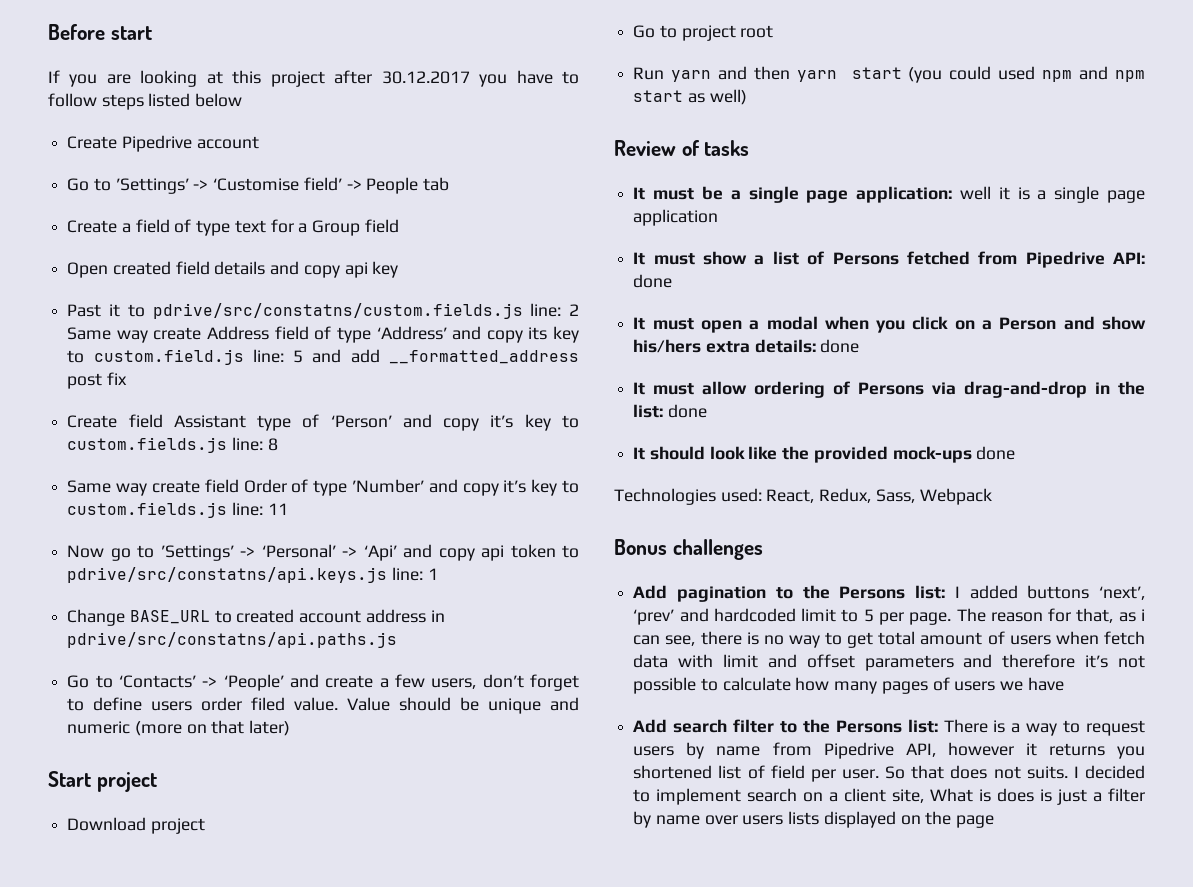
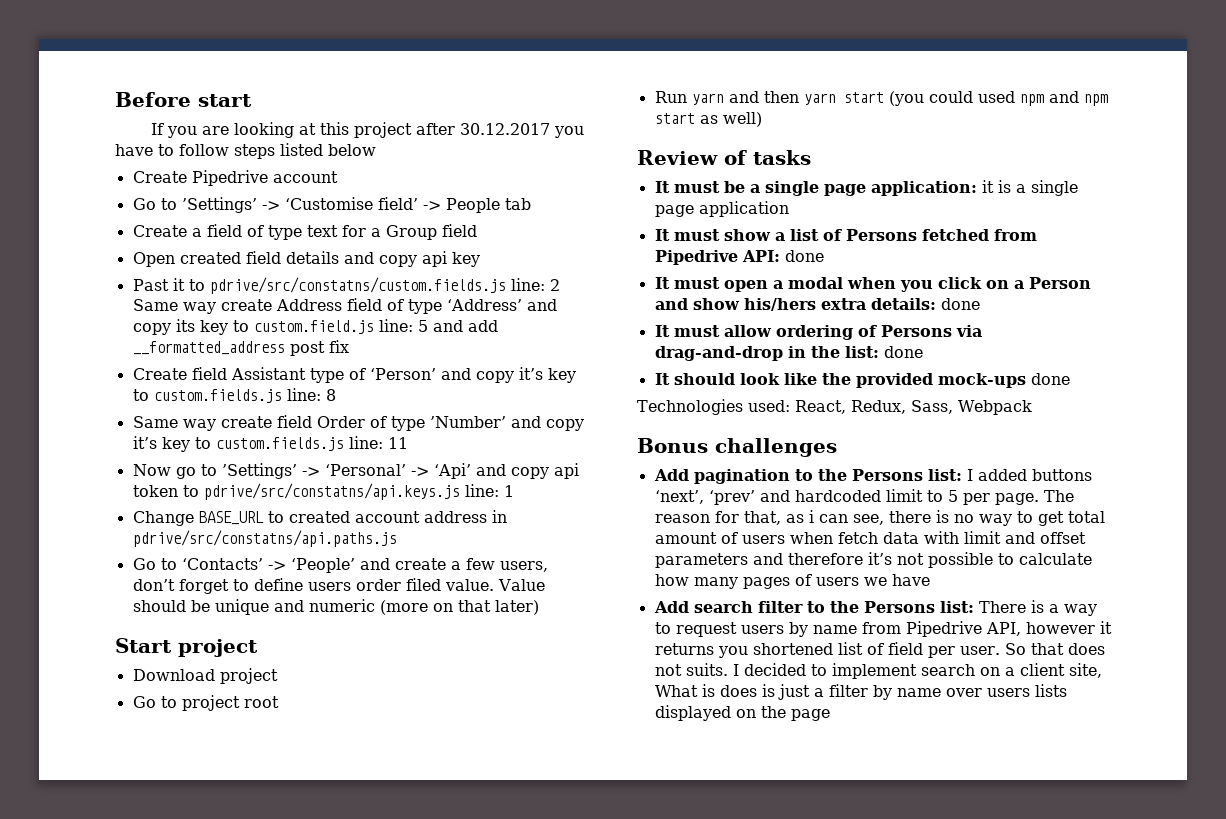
[959,186,991,200] well -> (977, 188) none

